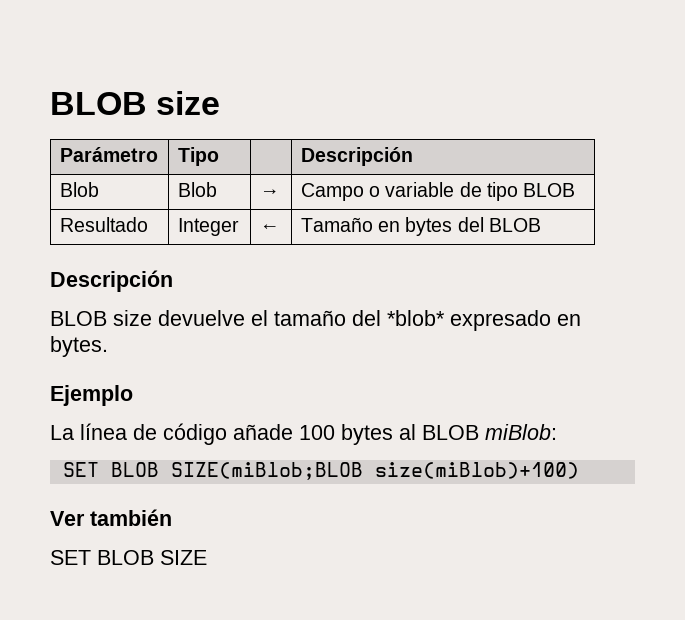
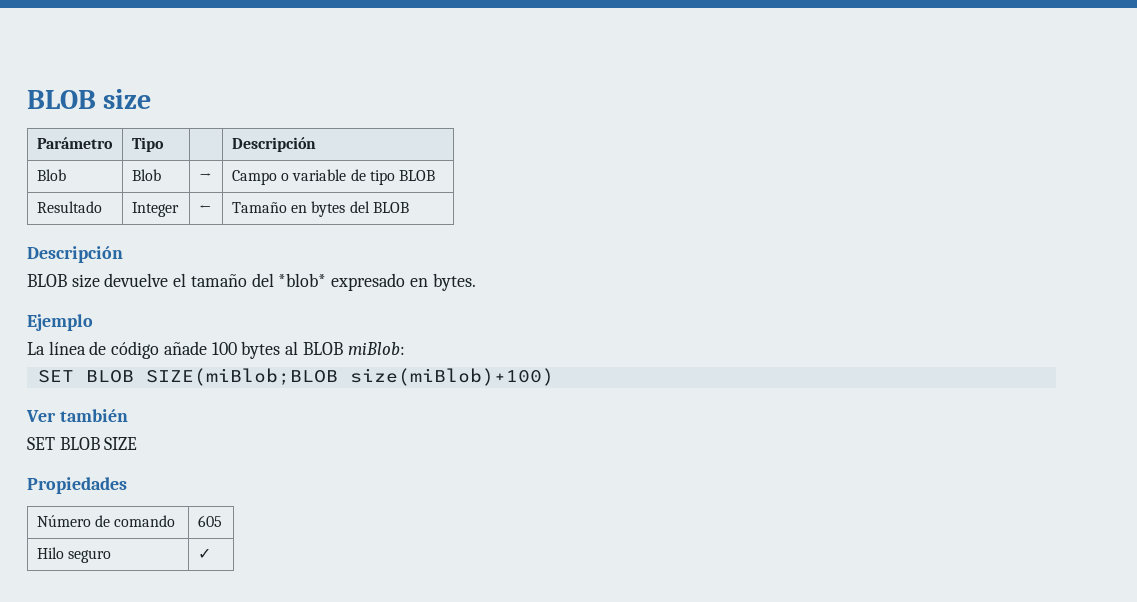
(207, 557) none -> [27,477,127,494] [36,515,176,527] [197,515,222,527] [36,547,112,563] [197,548,211,559] // Propiedades // Número de comando | 605 // Hilo seguro | ✓

